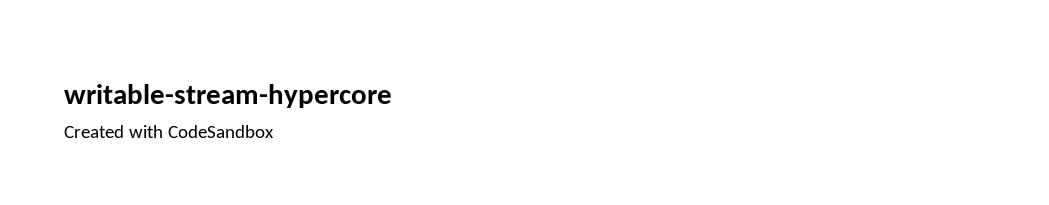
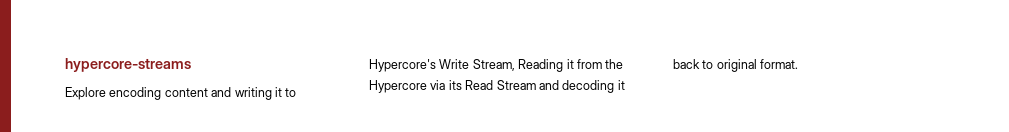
[64,84,392,108] [64,125,274,138] writable-stream-hypercore // Created with CodeSandbox -> [65,58,191,72] [65,87,297,100] [369,59,624,72] [369,80,625,93] [673,59,799,72] hypercore-streams // Explore encoding content and writing it to Hypercore's Write Stream, Reading it from the Hypercore via its Read Stream and decoding it back to original format.

